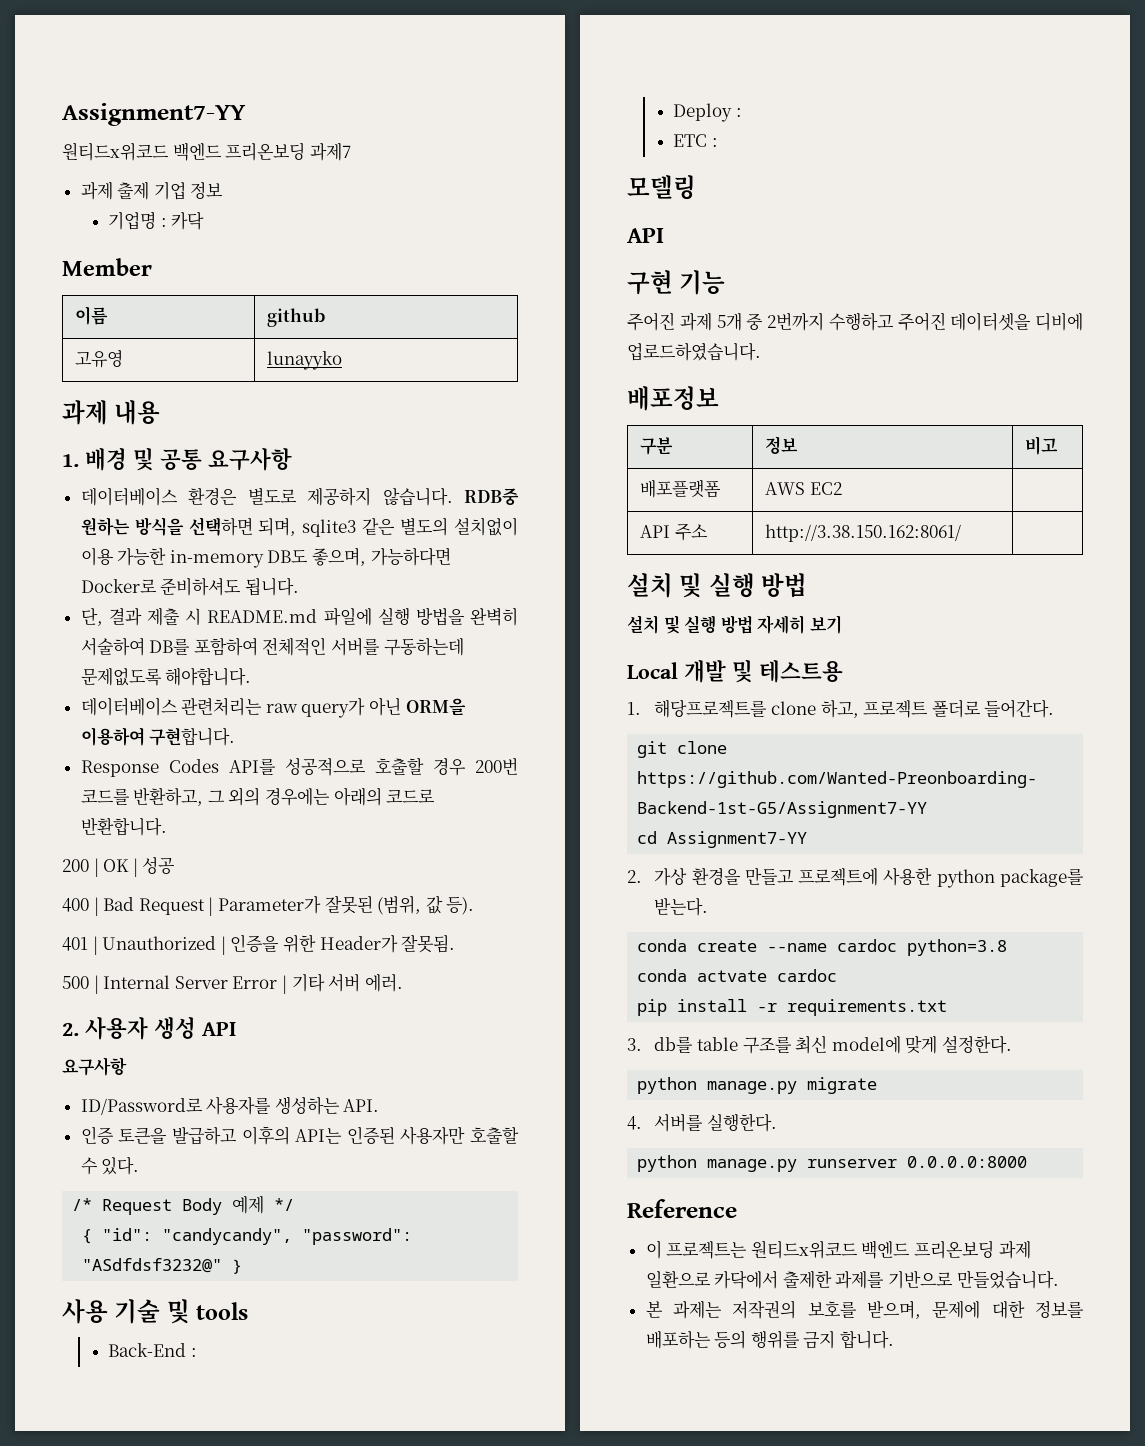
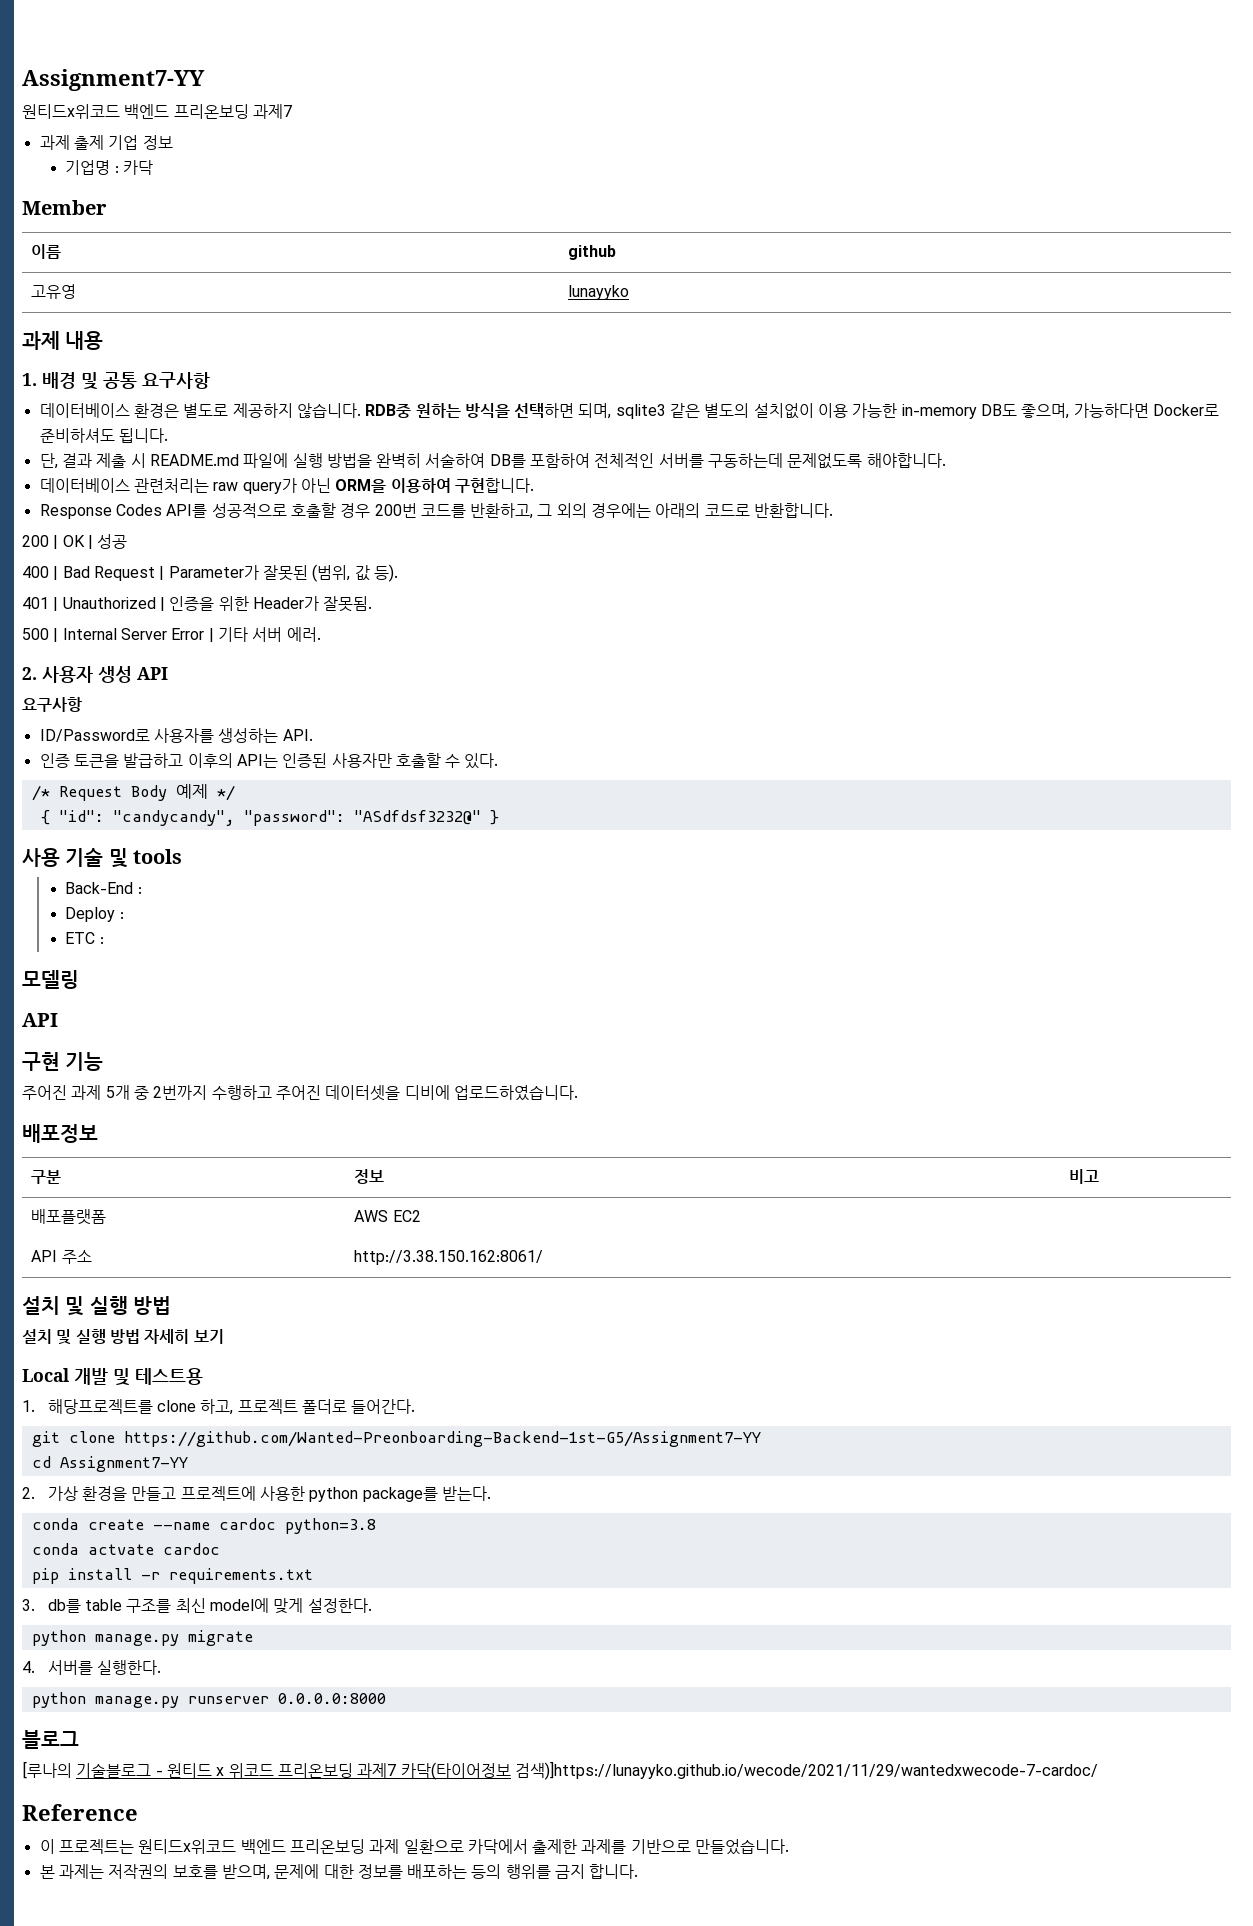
(1028, 1162) none -> [22,1730,79,1749] [22,1761,1098,1780] // 블로그 // [루나의 기술블로그 - 원티드 x 위코드 프리온보딩 과제7 카닥(타이어정보 검색)]https://lunayyko.github.io/wecode/2021/11/29/wantedxwecode-7-cardoc/

